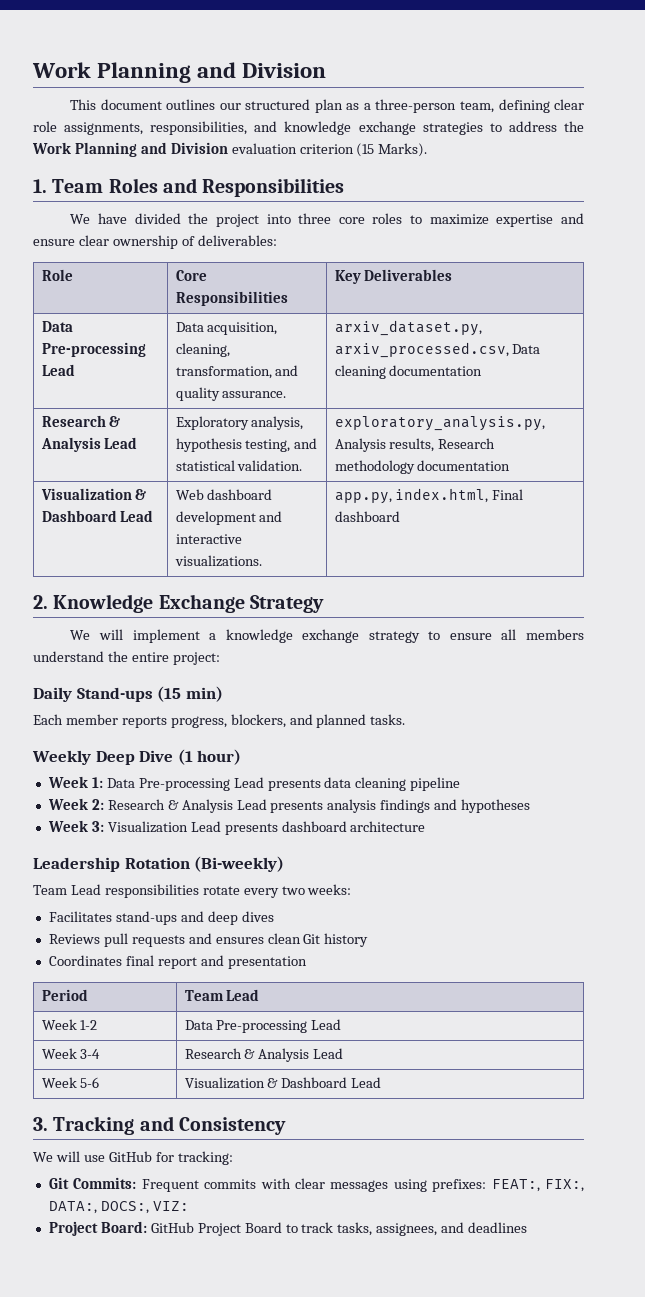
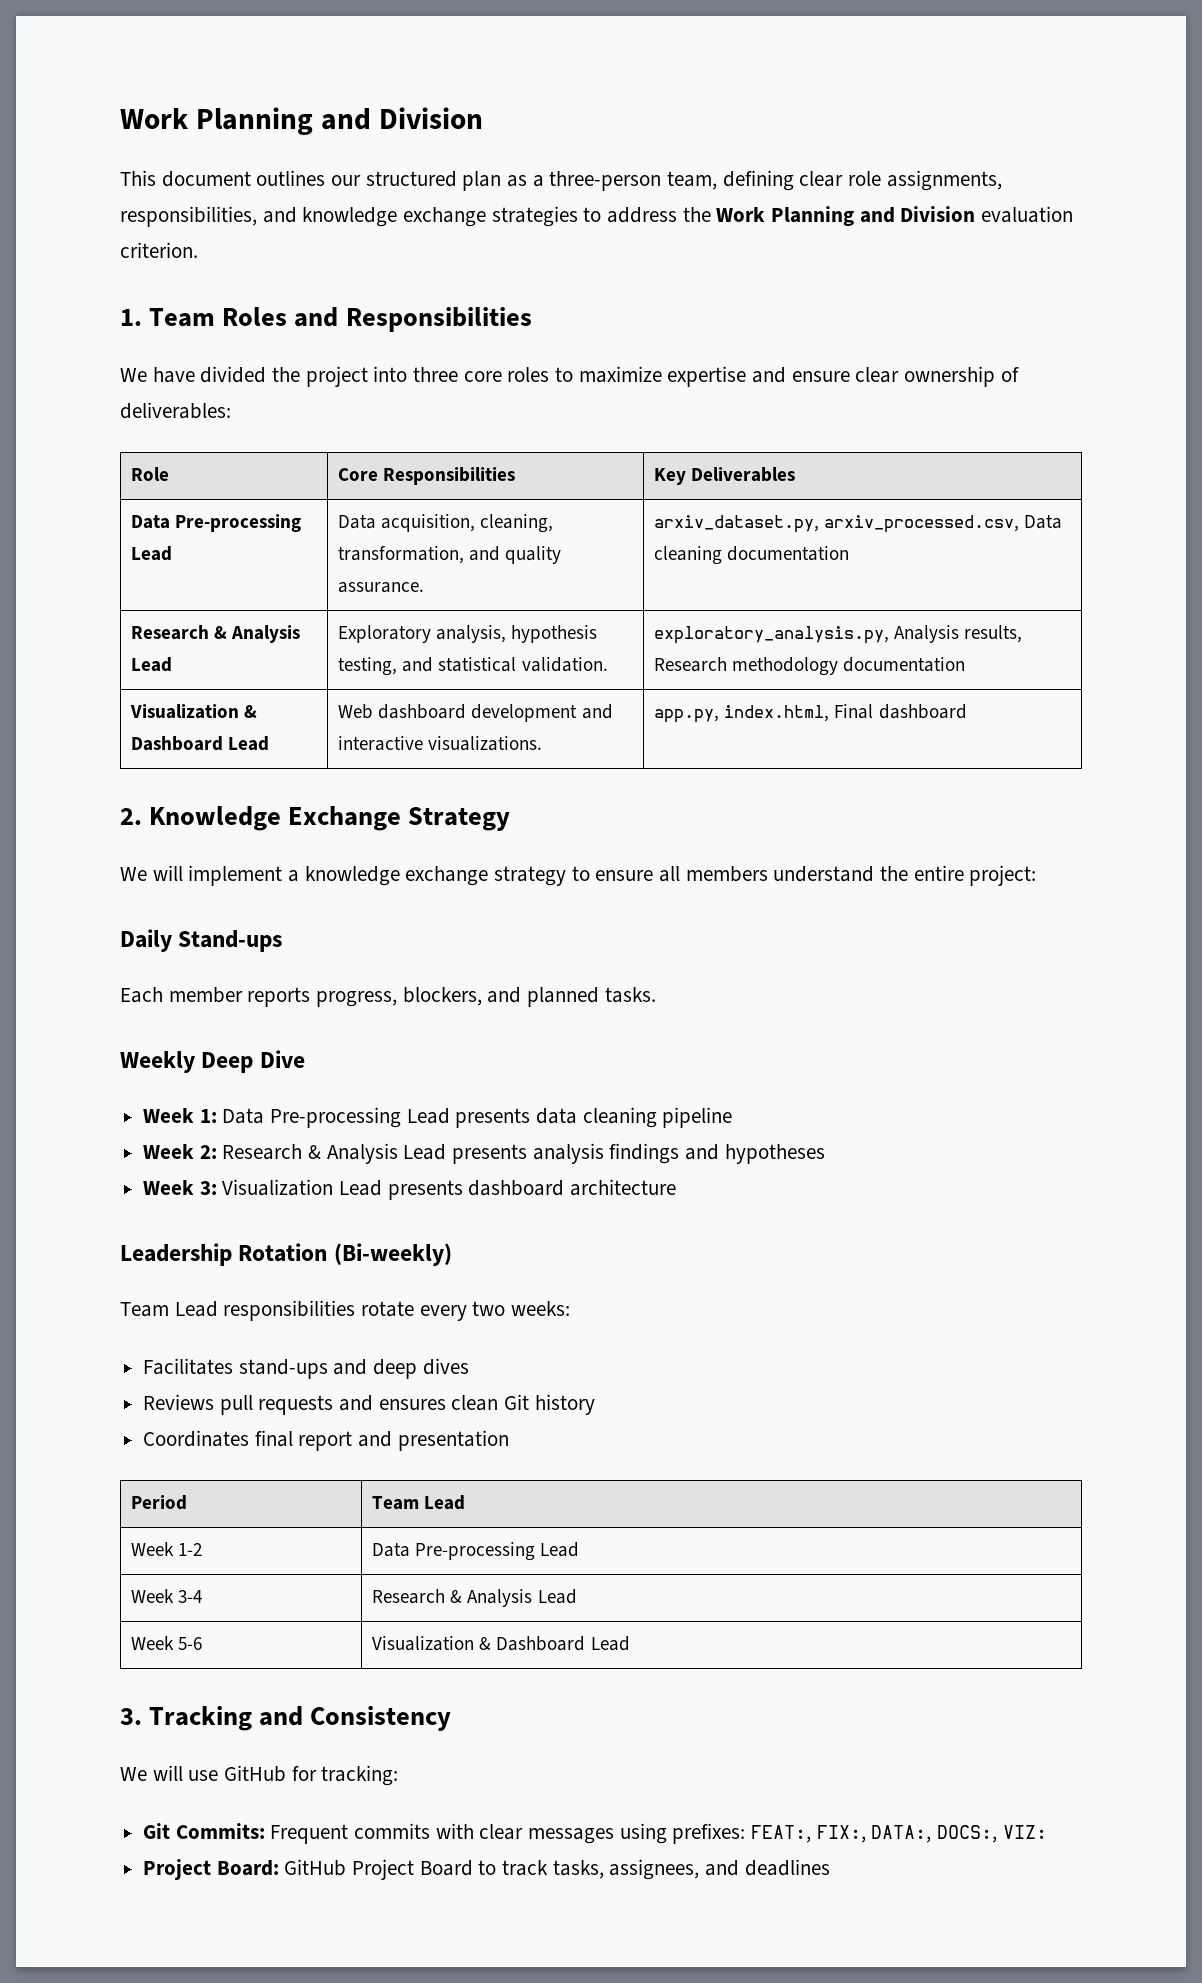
[299,143,428,157] criterion (15 Marks). -> [120,242,198,258] criterion.
[157,686,223,702] (15 min) -> (283, 941) none
[177,749,242,765] (1 hour) -> (305, 1059) none

